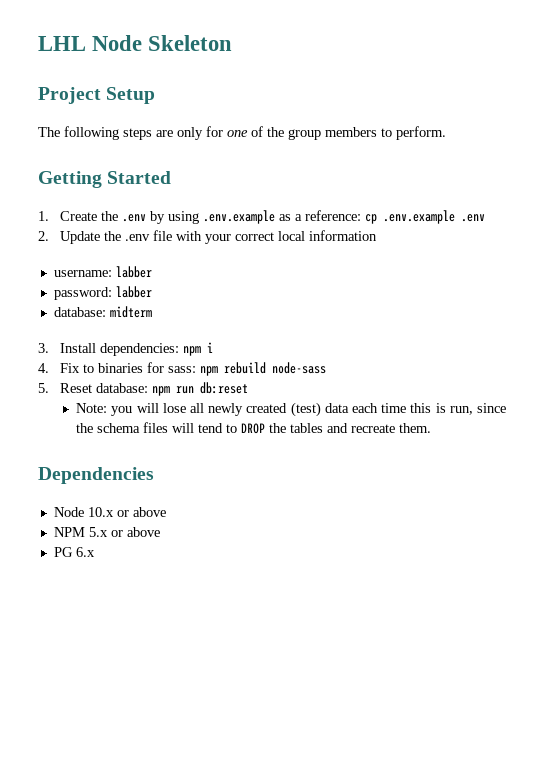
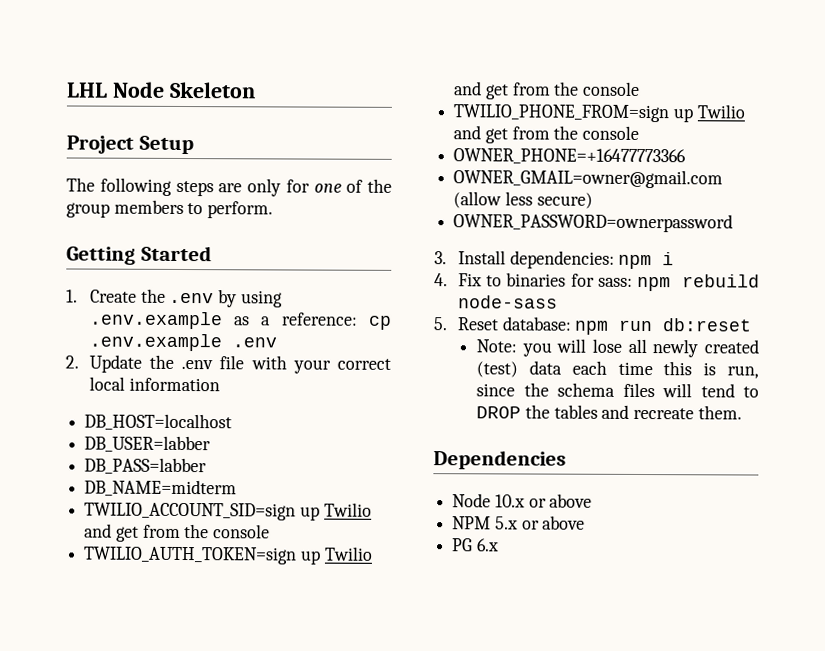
[53,266,152,278] [53,286,152,300] [53,306,152,318] username: labber // password: labber // database: midterm -> [84,413,233,431] [84,435,212,453] [84,457,208,475] [84,479,238,497] [84,502,372,521] [84,523,271,542] [83,546,373,565] [454,81,641,100] [453,104,745,123] [453,125,640,144] [453,148,687,165] [453,169,724,189] [453,191,593,209] [453,213,734,233] DB_HOST=localhost // DB_USER=labber // DB_PASS=labber // DB_NAME=midterm // TWILIO_ACCOUNT_SID=sign up Twilio and get from the console // TWILIO_AUTH_TOKEN=sign up Twilio and get from the console // TWILIO_PHONE_FROM=sign up Twilio and get from the console // OWNER_PHONE=+16477773366 // OWNER_GMAIL=owner@gmail.com (allow less secure) // OWNER_PASSWORD=ownerpassword

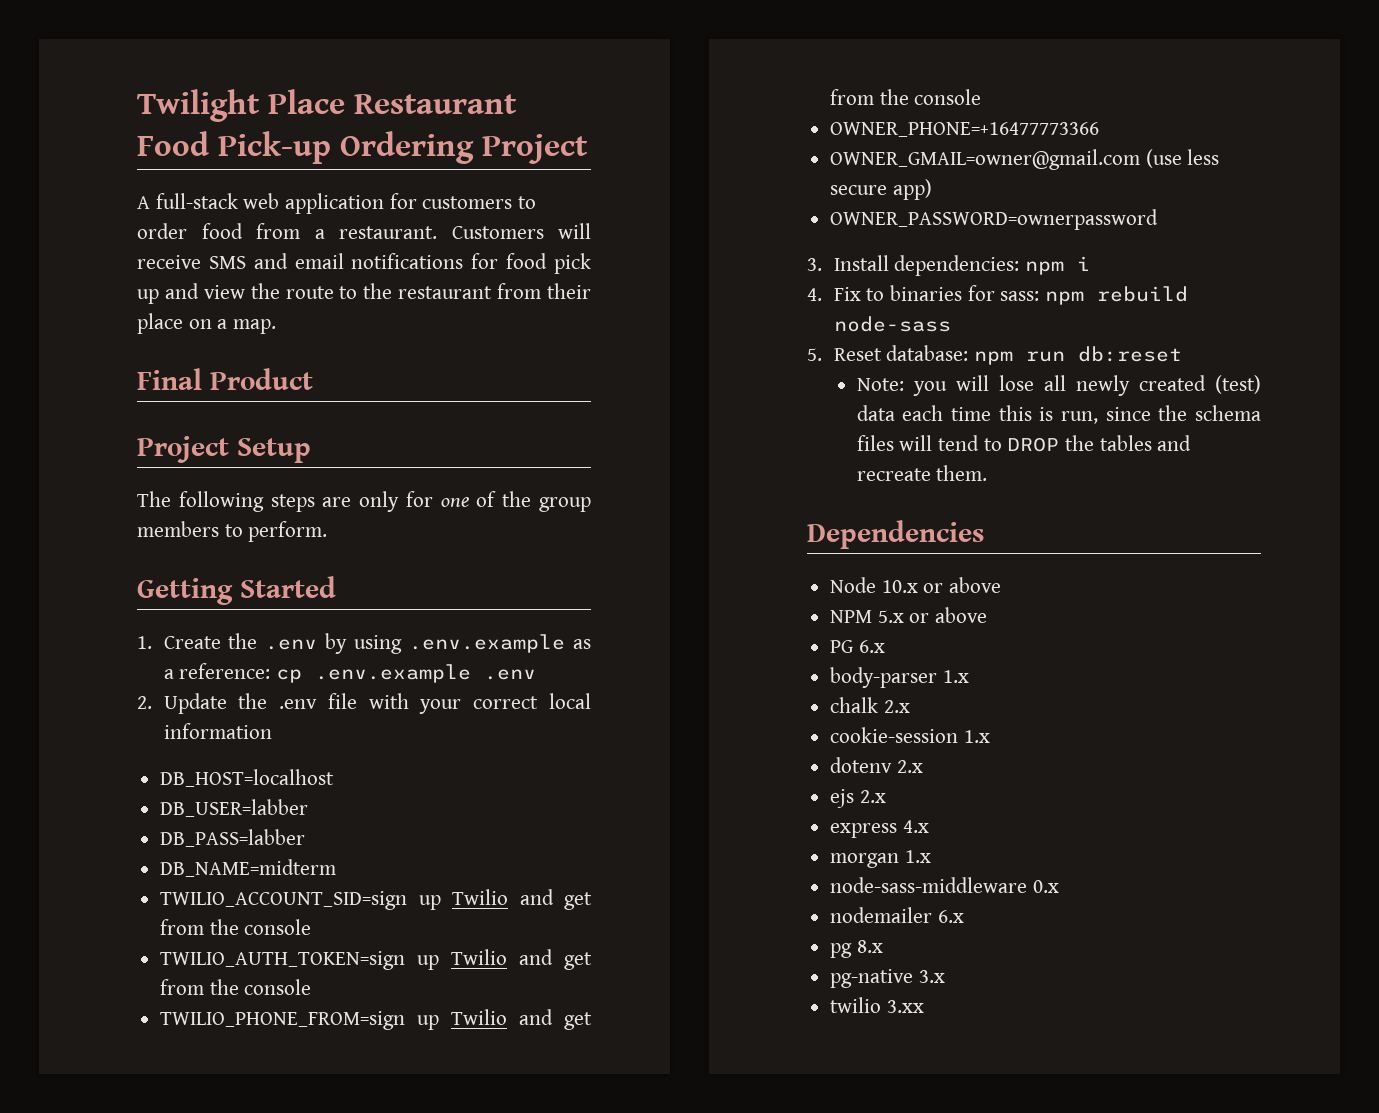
[66,81,256,99] LHL Node Skeleton -> [137,89,517,122] [137,131,588,164] [137,193,537,214] [137,223,591,239] [137,253,591,274] [137,283,591,304] [137,313,277,334] [137,368,313,390] Twilight Place Restaurant Food Pick-up Ordering Project // A full-stack web application for customers to order food from a restaurant. Customers will receive SMS and email notifications for food pick up and view the route to the restaurant from their place on a map. // Final Product
[453,191,593,209] (allow less secure) -> [1145,149,1220,168] [830,179,932,200] (use less secure app)
(499, 545) none -> [830,667,969,688] [830,697,910,713] [830,727,990,743] [830,757,923,773] [830,789,886,808] [830,820,929,838] [830,850,931,868] [830,877,1059,893] [830,907,964,923] [830,940,883,958] [830,969,945,988] [830,997,924,1013] // body-parser 1.x // chalk 2.x // cookie-session 1.x // dotenv 2.x // ejs 2.x // express 4.x // morgan 1.x // node-sass-middleware 0.x // nodemailer 6.x // pg 8.x // pg-native 3.x // twilio 3.xx

